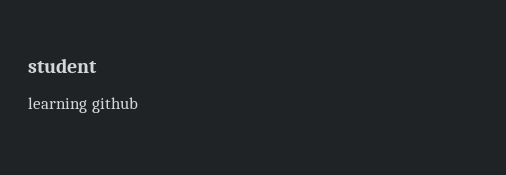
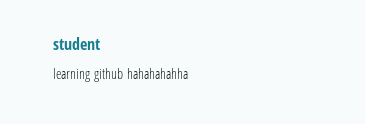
(138, 105) none -> [126,68,188,79] hahahahahha

